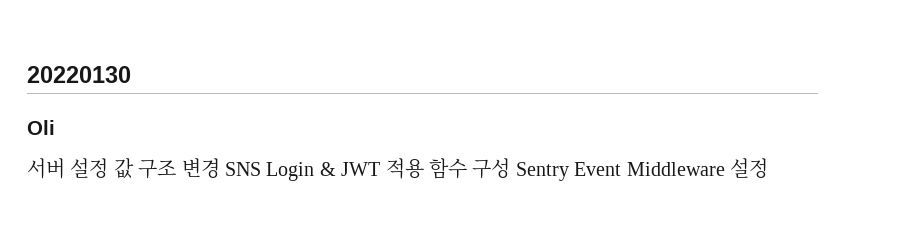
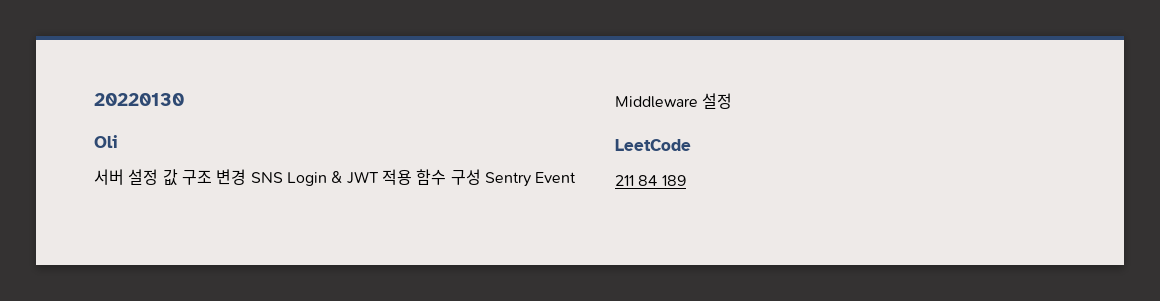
(768, 168) none -> [615,139,691,151] [615,175,686,186] // LeetCode // 211 84 189

